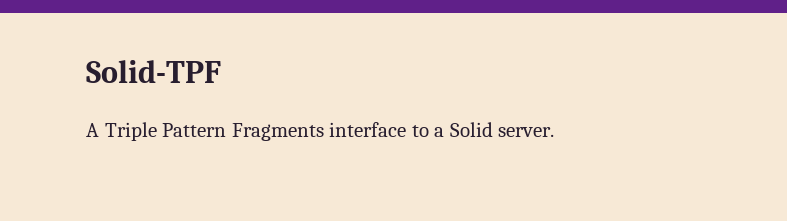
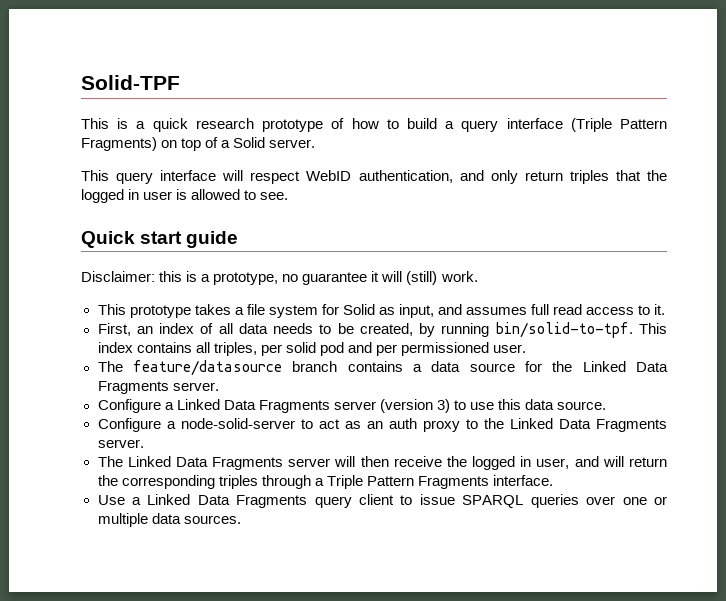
[86,122,555,141] A Triple Pattern Fragments interface to a Solid server. -> [81,118,668,132] [81,137,316,151] [81,170,667,184] [81,189,289,203] [81,231,239,248] [81,271,478,285] [97,304,666,318] [97,322,667,338] [97,342,527,356] [97,360,669,376] [97,381,219,394] [97,399,607,413] [97,418,668,432] [97,439,144,448] [97,456,668,470] [97,475,553,489] [97,494,667,508] [97,513,241,527] This is a quick research prototype of how to build a query interface (Triple Pattern Fragments) on top of a Solid server. // This query interface will respect WebID authentication, and only return triples that the logged in user is allowed to see. // Quick start guide // Disclaimer: this is a prototype, no guarantee it will (still) work. // This prototype takes a file system for Solid as input, and assumes full read access to it. // First, an index of all data needs to be created, by running bin/solid-to-tpf. This index contains all triples, per solid pod and per permissioned user. // The feature/datasource branch contains a data source for the Linked Data Fragments server. // Configure a Linked Data Fragments server (version 3) to use this data source. // Configure a node-solid-server to act as an auth proxy to the Linked Data Fragments server. // The Linked Data Fragments server will then receive the logged in user, and will return the corresponding triples through a Triple Pattern Fragments interface. // Use a Linked Data Fragments query client to issue SPARQL queries over one or multiple data sources.

